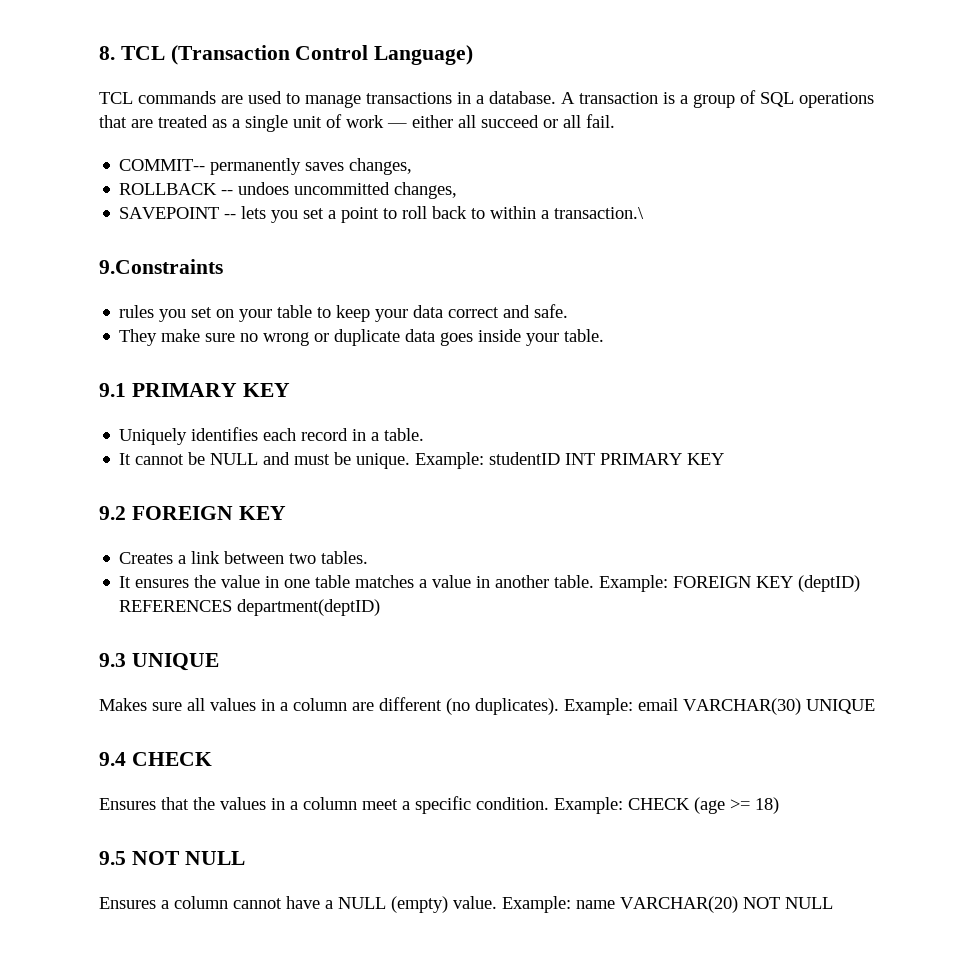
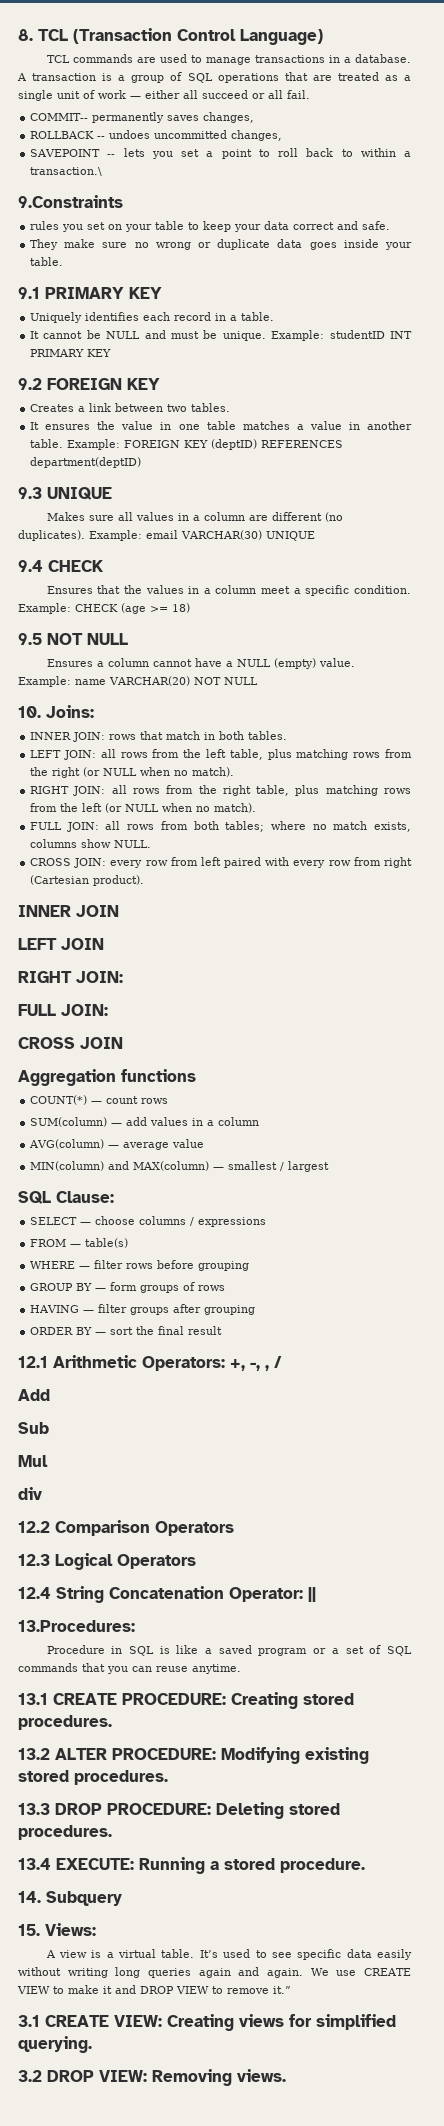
(833, 903) none -> [18,705,94,718] [30,731,288,742] [30,749,413,760] [30,767,235,778] [30,785,411,796] [30,803,257,813] [30,821,411,832] [30,839,152,848] [30,857,412,868] [30,875,145,886] [18,905,119,917] [18,938,104,950] [18,971,123,983] [18,1004,108,1016] [18,1037,123,1049] [18,1069,196,1086] [30,1095,169,1105] [30,1117,260,1127] [29,1139,205,1150] [30,1161,330,1172] [18,1191,114,1204] [30,1216,267,1227] [30,1238,129,1248] [30,1260,250,1271] [30,1282,226,1293] [30,1304,256,1315] [30,1326,223,1335] [18,1355,282,1371] [18,1389,50,1401] [18,1422,49,1434] [18,1455,48,1467] [18,1487,42,1500] [18,1520,234,1536] [18,1553,196,1570] [18,1586,316,1603] [18,1620,135,1632] [46,1645,412,1656] [18,1663,241,1674] [18,1692,354,1709] [18,1715,112,1730] [18,1747,369,1764] [18,1770,168,1785] [18,1802,340,1819] [18,1825,112,1840] [18,1857,365,1874] [18,1891,122,1906] [18,1923,96,1936] [45,1949,412,1960] [18,1967,412,1978] [17,1985,291,1994] [18,2014,396,2031] [18,2036,92,2053] [18,2069,286,2086] // 10. Joins: // INNER JOIN: rows that match in both tables. // LEFT JOIN: all rows from the left table, plus matching rows from the right (or NULL when no match). // RIGHT JOIN: all rows from the right table, plus matching rows from the left (or NULL when no match). // FULL JOIN: all rows from both tables; where no match exists, columns show NULL. // CROSS JOIN: every row from left paired with every row from right (Cartesian product). // INNER JOIN // LEFT JOIN // RIGHT JOIN: // FULL JOIN: // CROSS JOIN // Aggregation functions // COUNT(*) — count rows // SUM(column) — add values in a column // AVG(column) — average value // MIN(column) and MAX(column) — smallest / largest // SQL Clause: // SELECT — choose columns / expressions // FROM — table(s) // WHERE — filter rows before grouping // GROUP BY — form groups of rows // HAVING — filter groups after grouping // ORDER BY — sort the final result // 12.1 Arithmetic Operators: +, -, , / // Add // Sub // Mul // div // 12.2 Comparison Operators // 12.3 Logical Operators // 12.4 String Concatenation Operator: || // 13.Procedures: // Procedure in SQL is like a saved program or a set of SQL commands that you can reuse anytime. // 13.1 CREATE PROCEDURE: Creating stored procedures. // 13.2 ALTER PROCEDURE: Modifying existing stored procedures. // 13.3 DROP PROCEDURE: Deleting stored procedures. // 13.4 EXECUTE: Running a stored procedure. // 14. Subquery // 15. Views: // A view is a virtual table. It’s used to see specific data easily without writing long queries again and again. We use CREATE VIEW to make it and DROP VIEW to remove it.” // 3.1 CREATE VIEW: Creating views for simplified querying. // 3.2 DROP VIEW: Removing views.

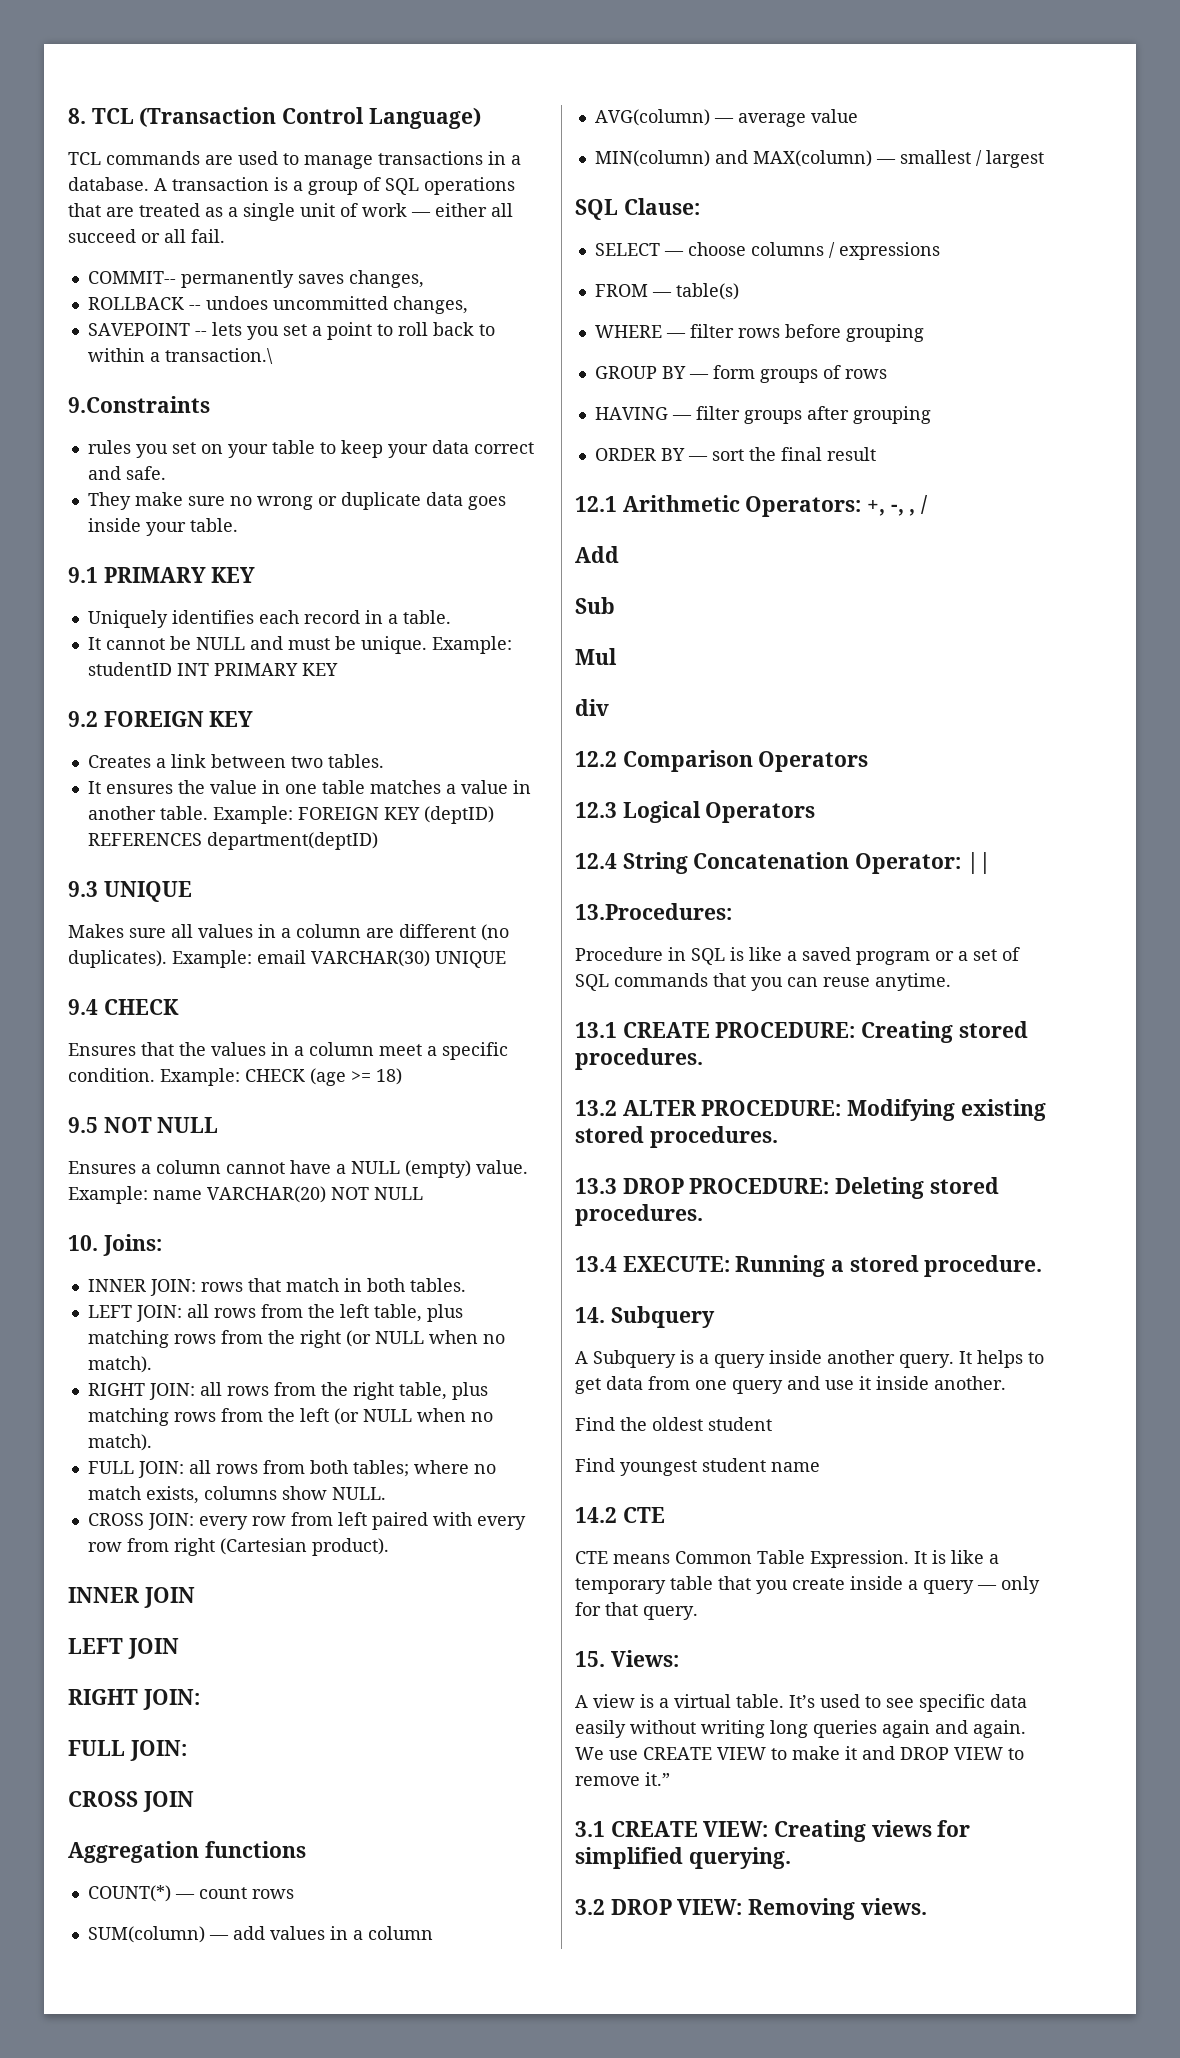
(122, 1898) none -> [575,1350,1044,1368] [575,1376,1006,1394] [575,1417,772,1431] [575,1458,820,1476] [575,1507,665,1523] [575,1550,999,1568] [575,1576,1040,1594] [575,1602,698,1620] // A Subquery is a query inside another query. It helps to get data from one query and use it inside another. // Find the oldest student // Find youngest student name // 14.2 CTE // CTE means Common Table Expression. It is like a temporary table that you create inside a query — only for that query.

